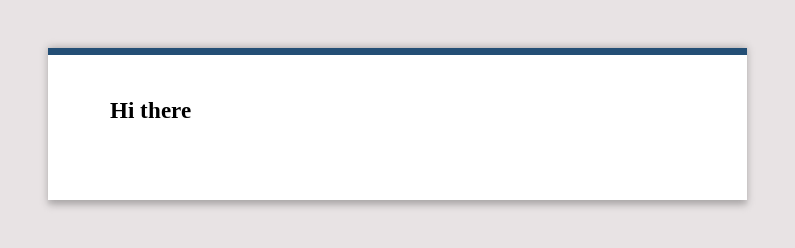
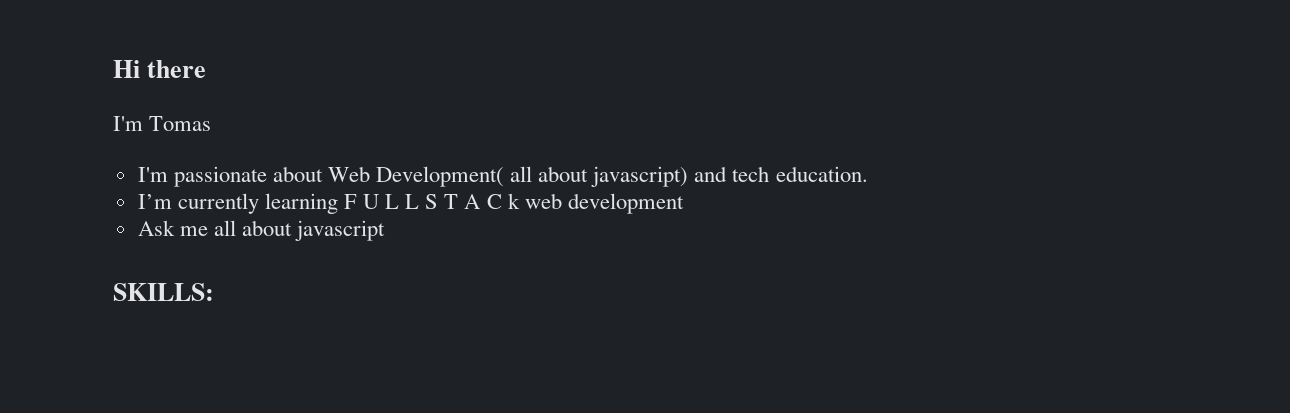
(192, 110) none -> [113,116,212,131] [137,166,868,187] [137,193,684,214] [137,220,386,241] [113,283,214,301] // I'm Tomas // I'm passionate about Web Development( all about javascript) and tech education. // I’m currently learning F U L L S T A C k web development // Ask me all about javascript // SKILLS:

